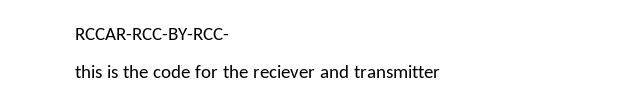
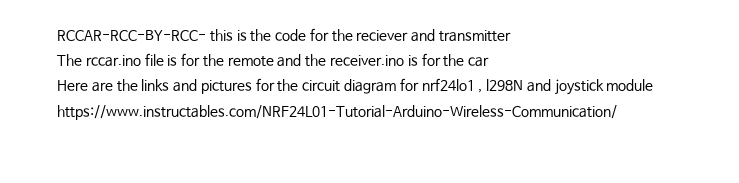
(229, 34) // -> (206, 35) none
(440, 71) none -> [57,53,490,67] [57,78,654,95] [57,105,617,120] // The rccar.ino file is for the remote and the receiver.ino is for the car // Here are the links and pictures for the circuit diagram for nrf24lo1 , l298N and joystick module // https://www.instructables.com/NRF24L01-Tutorial-Arduino-Wireless-Communication/

